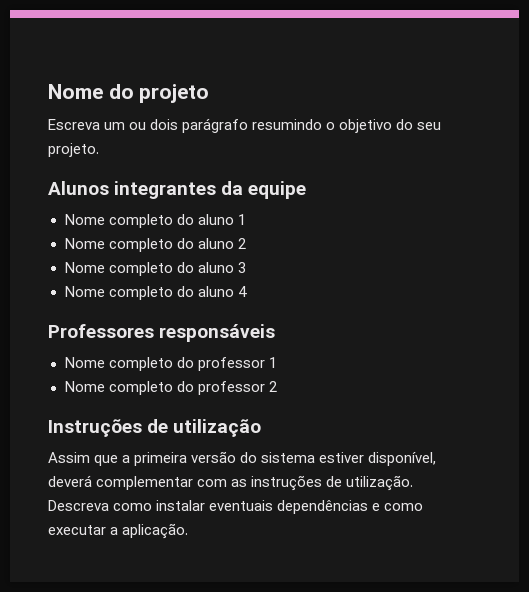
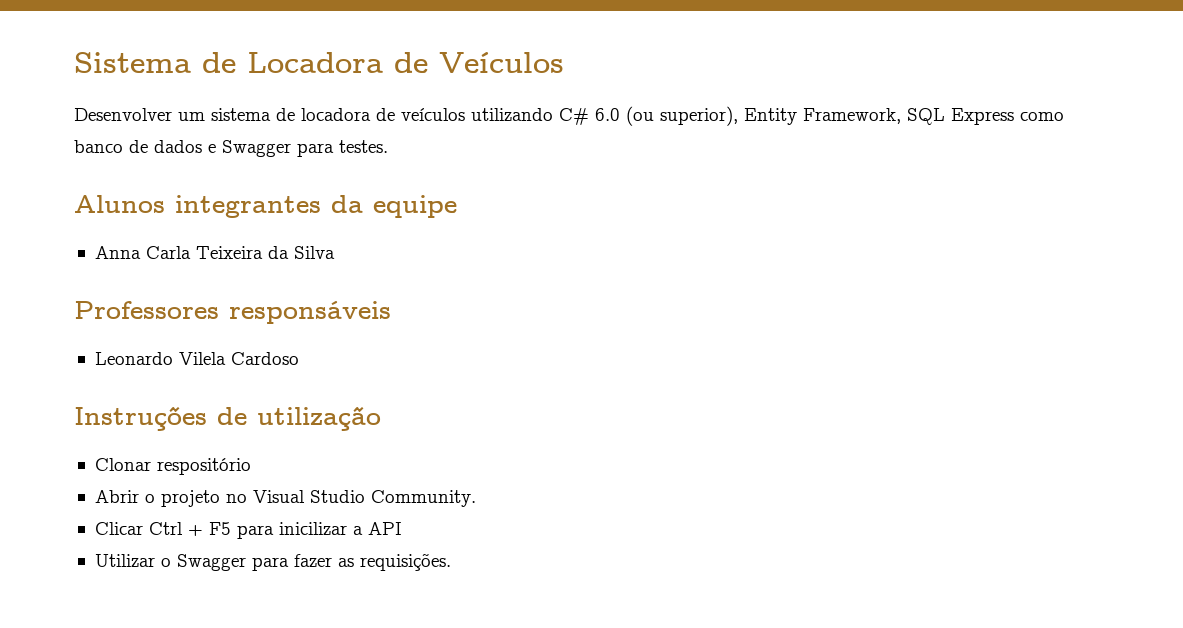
[48,84,210,103] [48,118,442,133] [48,143,99,157] [48,181,307,199] [64,214,246,228] [64,238,246,252] [64,262,246,276] [64,286,247,300] [48,324,276,342] [64,357,277,371] [64,381,277,395] [48,419,262,437] [48,451,437,466] [48,475,414,491] [48,500,424,514] [48,523,189,539] Nome do projeto // Escreva um ou dois parágrafo resumindo o objetivo do seu projeto. // Alunos integrantes da equipe // Nome completo do aluno 1 // Nome completo do aluno 2 // Nome completo do aluno 3 // Nome completo do aluno 4 // Professores responsáveis // Nome completo do professor 1 // Nome completo do professor 2 // Instruções de utilização // Assim que a primeira versão do sistema estiver disponível, deverá complementar com as instruções de utilização. Descreva como instalar eventuais dependências e como executar a aplicação. -> [74,52,564,73] [74,106,1064,126] [74,140,388,157] [74,195,457,218] [94,246,335,259] [74,301,391,324] [94,352,299,365] [74,406,381,431] [94,458,251,475] [94,490,476,507] [94,522,402,539] [94,553,451,571] Sistema de Locadora de Veículos // Desenvolver um sistema de locadora de veículos utilizando C# 6.0 (ou superior), Entity Framework, SQL Express como banco de dados e Swagger para testes. // Alunos integrantes da equipe // Anna Carla Teixeira da Silva // Professores responsáveis // Leonardo Vilela Cardoso // Instruções de utilização // Clonar respositório // Abrir o projeto no Visual Studio Community. // Clicar Ctrl + F5 para inicilizar a API // Utilizar o Swagger para fazer as requisições.

